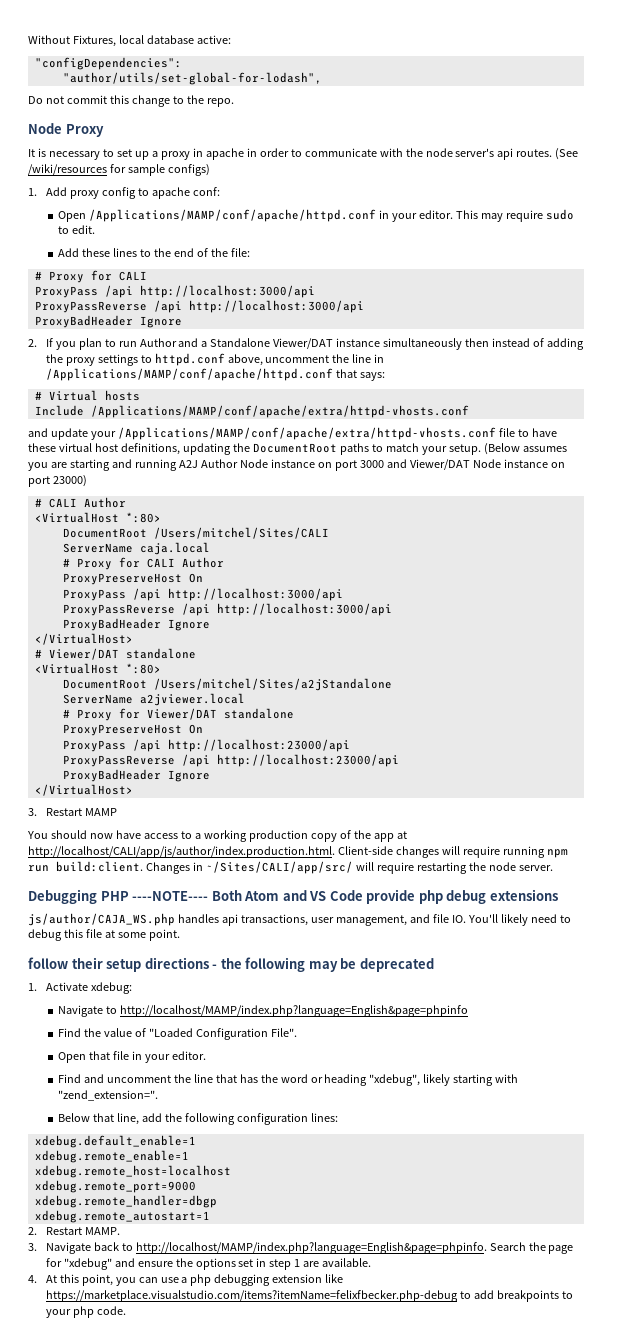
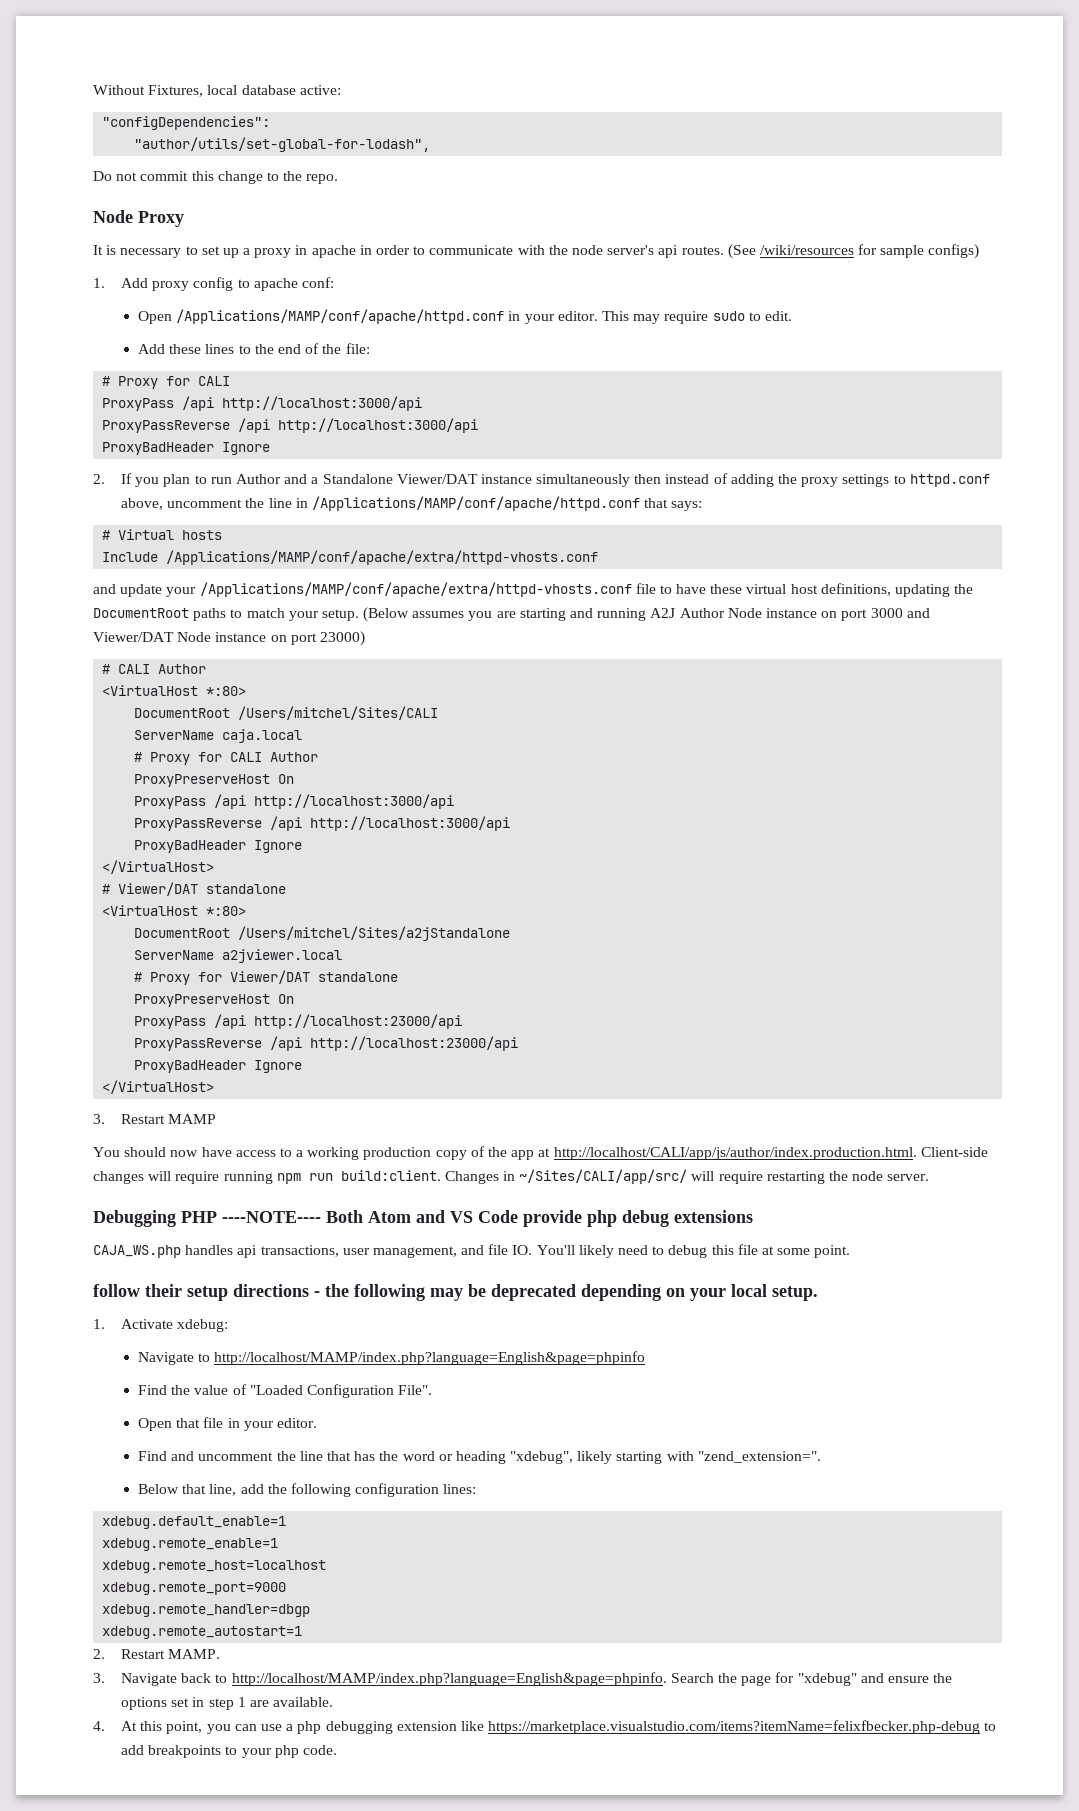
[28,913,175,926] js/author/CAJA_WS.php -> [93,1245,181,1258] CAJA_WS.php
(434, 965) none -> [581,1284,818,1301] depending on your local setup.

